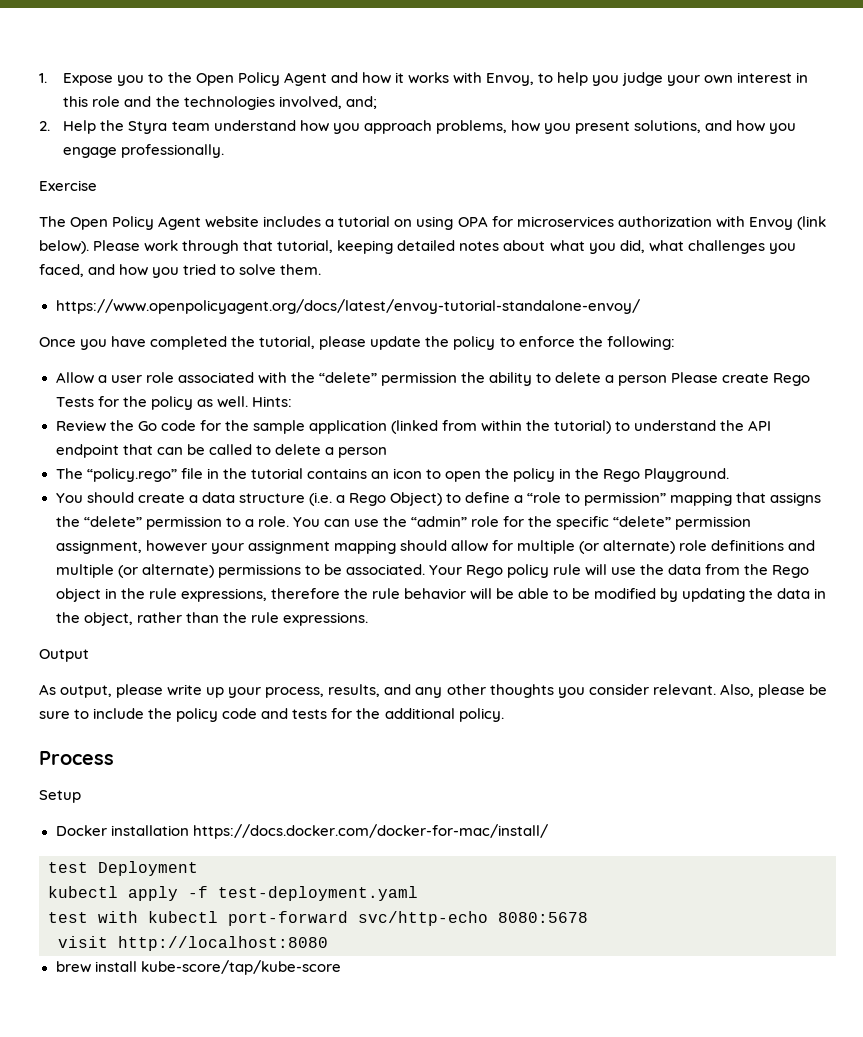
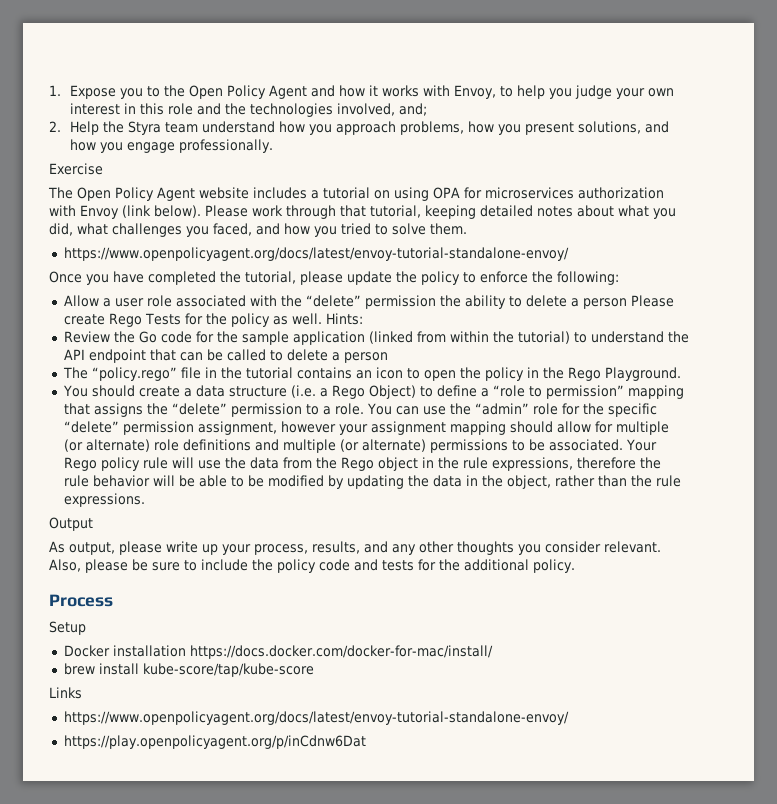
[48,861,198,876] [48,886,418,901] [48,911,588,926] [58,936,328,951] // test Deployment // kubectl apply -f test-deployment.yaml // test with kubectl port-forward svc/http-echo 8080:5678 // visit http://localhost:8080 -> (493, 652) none
(341, 967) none -> [49,687,82,699] [63,711,569,725] [63,735,366,749] // Links // https://www.openpolicyagent.org/docs/latest/envoy-tutorial-standalone-envoy/ // https://play.openpolicyagent.org/p/inCdnw6Dat

